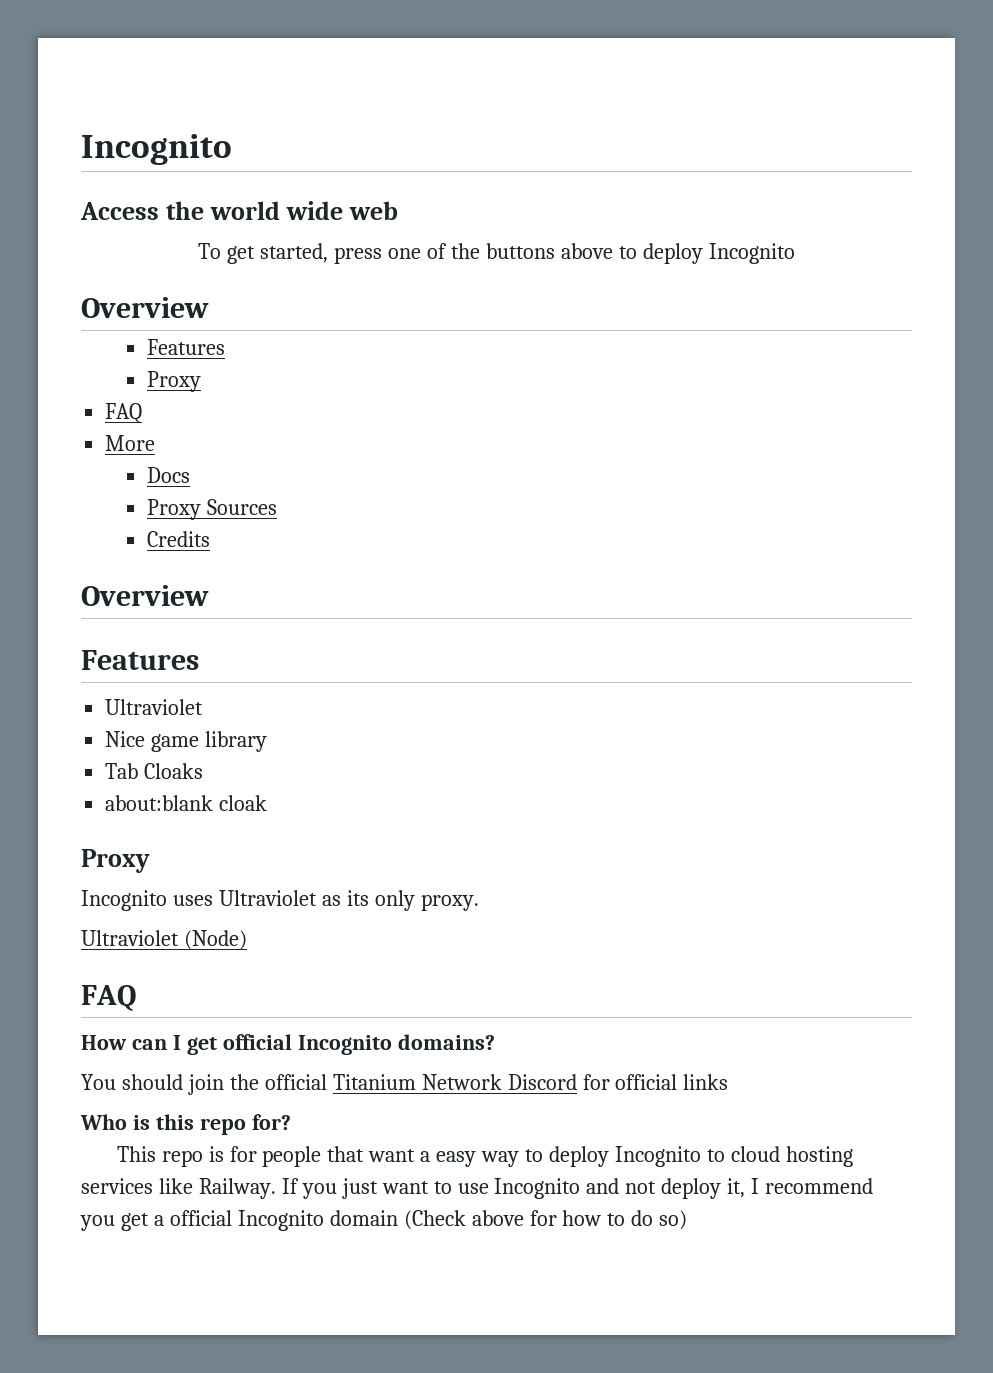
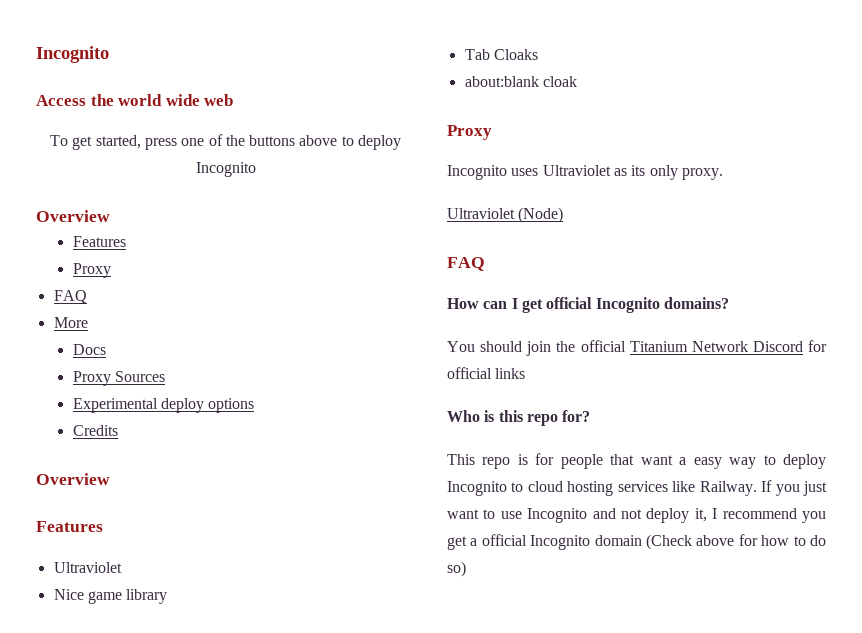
(278, 507) none -> [72,398,255,413] // Experimental deploy options

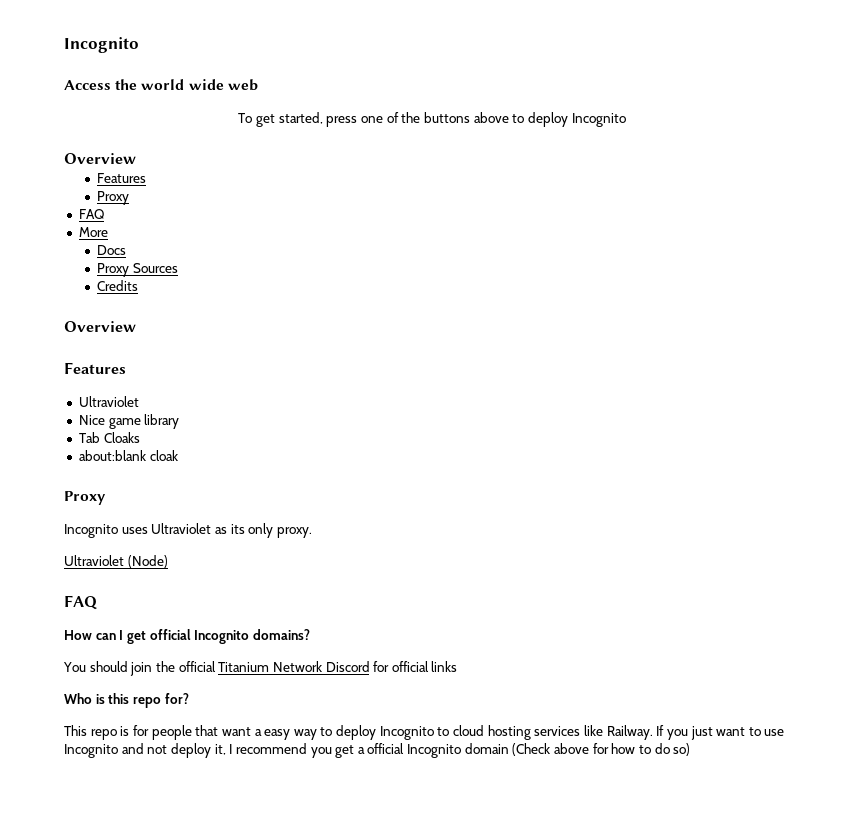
[72,398,255,413] // Experimental deploy options -> (178, 268) none

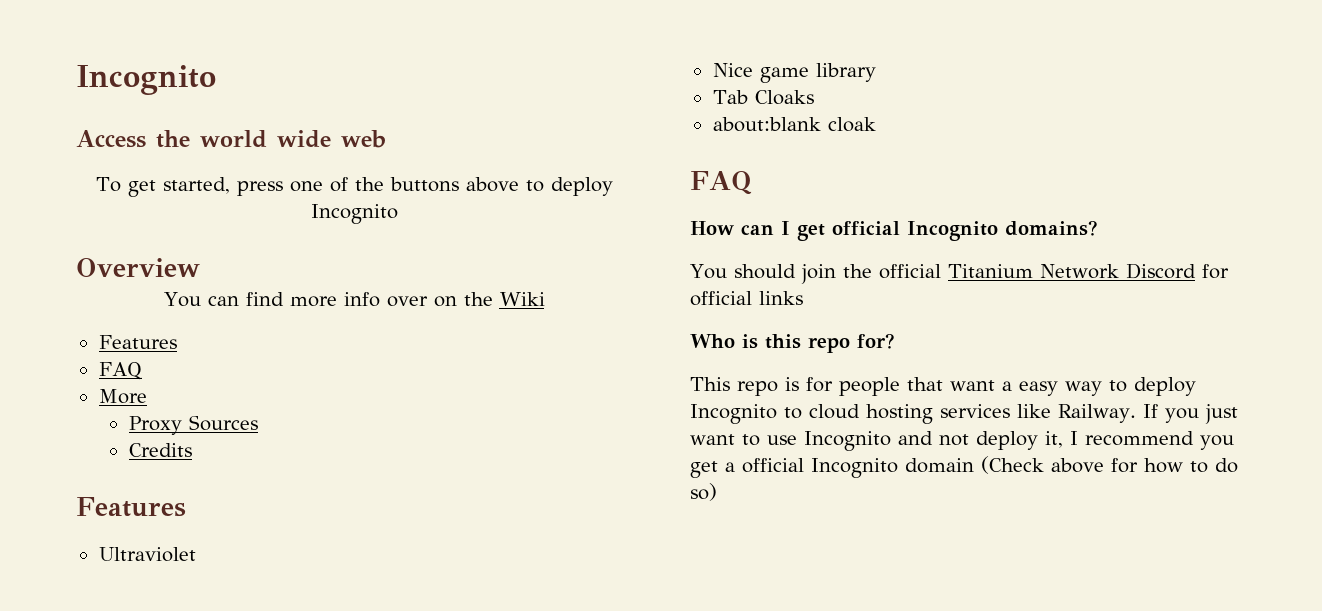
[97,173,147,183] [97,191,130,205] // Features // Proxy -> [163,292,545,307] [98,335,177,349] // You can find more info over on the Wiki // Features
[97,245,127,255] // Docs -> (147, 396) none
[64,321,136,332] // Overview -> (192, 450) none
[64,491,106,505] [64,523,312,538] [64,555,168,568] // Proxy // Incognito uses Ultraviolet as its only proxy. // Ultraviolet (Node) -> (876, 124) none

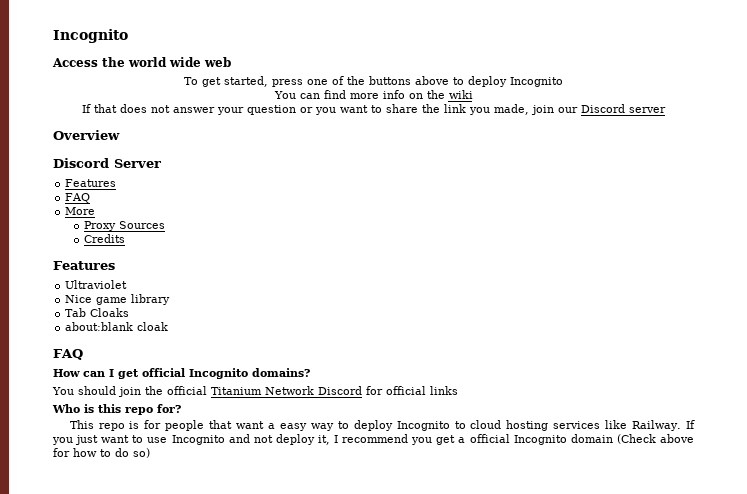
[76,258,200,277] // Overview -> (563, 82) none
[386,296,428,307] over -> (405, 94) none
[499,292,545,306] Wiki -> [448,90,473,99] [82,104,666,115] [53,130,120,140] [53,158,161,168] wiki // If that does not answer your question or you want to share the link you made, join our Discord server // Overview // Discord Server

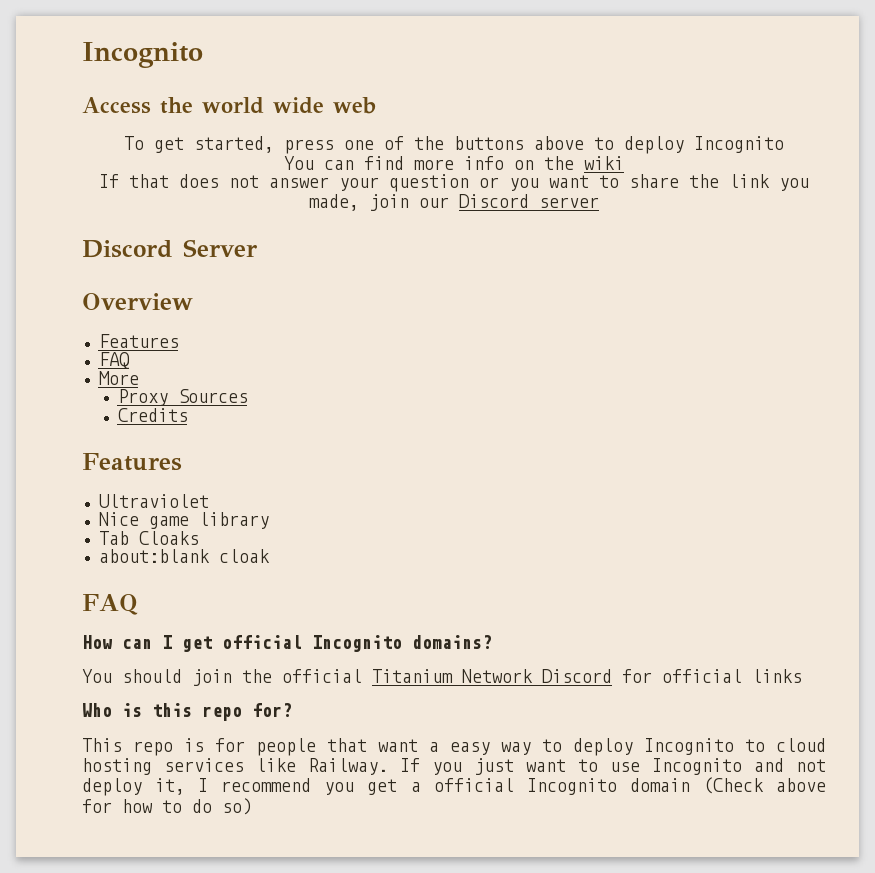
[53,130,120,140] // Overview -> (599, 202) none
(161, 163) none -> [82,293,193,310] // Overview

